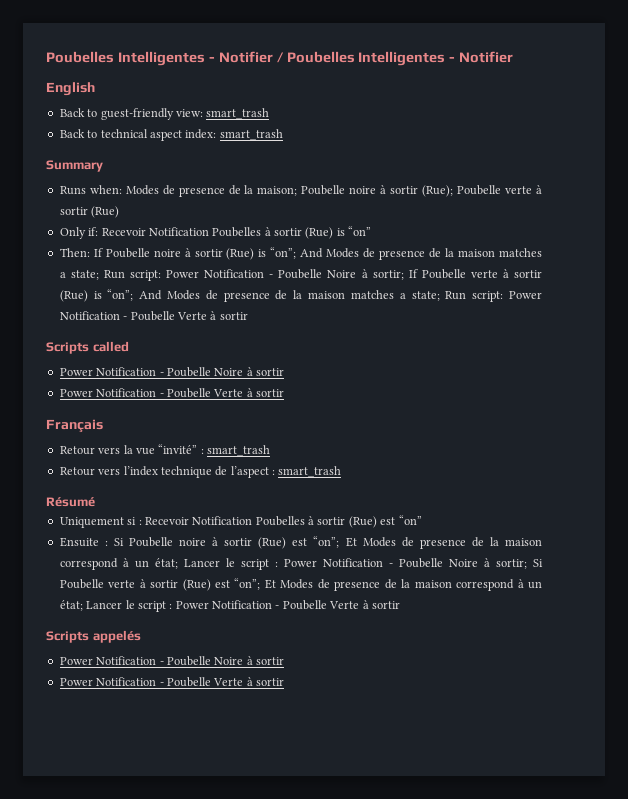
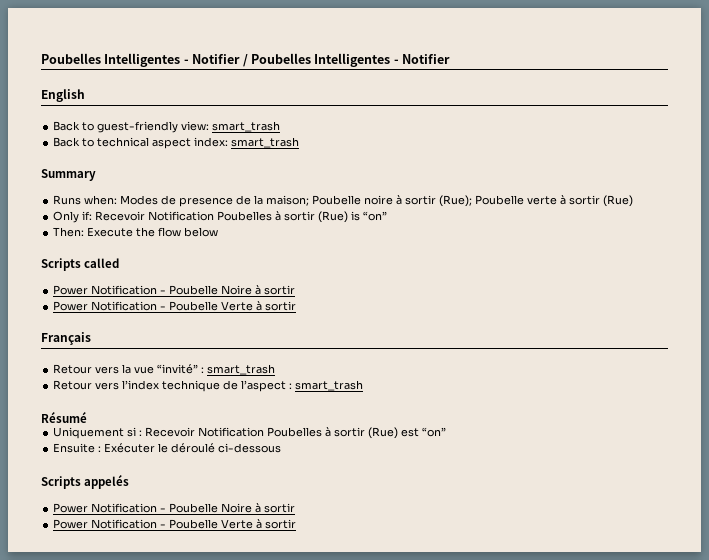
[93,247,542,260] [59,269,542,281] [59,289,542,302] [59,311,248,321] If Poubelle noire à sortir (Rue) is “on”; And Modes de presence de la maison matches a state; Run script: Power Notification - Poubelle Noire à sortir; If Poubelle verte à sortir (Rue) is “on”; And Modes de presence de la maison matches a state; Run script: Power Notification - Poubelle Verte à sortir -> [87,227,219,237] Execute the flow below
[113,536,542,549] [59,558,543,570] [59,578,542,591] [59,600,400,612] Si Poubelle noire à sortir (Rue) est “on”; Et Modes de presence de la maison correspond à un état; Lancer le script : Power Notification - Poubelle Noire à sortir; Si Poubelle verte à sortir (Rue) est “on”; Et Modes de presence de la maison correspond à un état; Lancer le script : Power Notification - Poubelle Verte à sortir -> [104,443,282,453] Exécuter le déroulé ci-dessous

